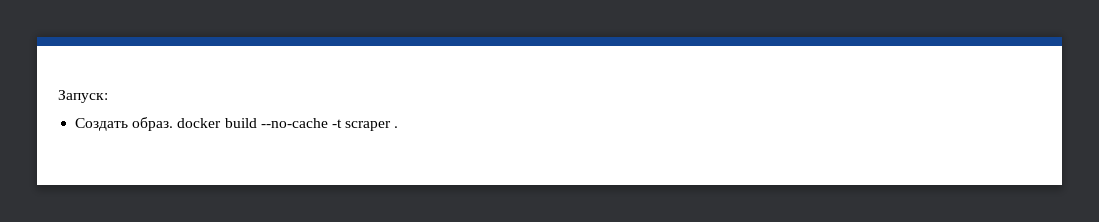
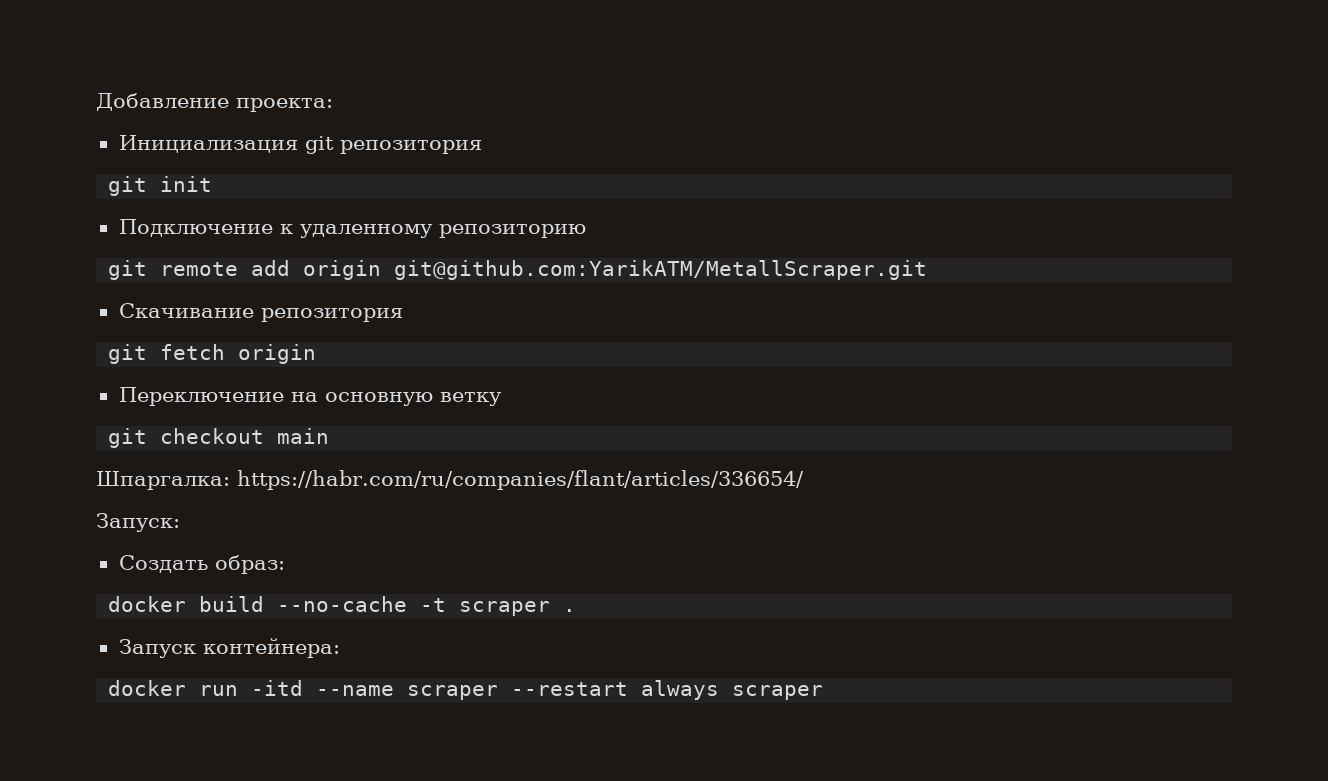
(58, 96) none -> [96,93,333,112] [118,135,482,154] [108,176,213,196] [118,219,586,238] [108,260,928,280] [118,303,403,322] [108,344,317,364] [118,387,502,406] [108,428,330,448] [96,470,804,490] Добавление проекта: // Инициализация git репозитория // git init // Подключение к удаленному репозиторию // git remote add origin git@github.com:YarikATM/MetallScraper.git // Скачивание репозитория // git fetch origin // Переключение на основную ветку // git checkout main // Шпаргалка: https://habr.com/ru/companies/flant/articles/336654/ //
[132,117,174,131] образ. -> [214,555,285,574] образ: //
(399, 127) none -> [118,638,340,658] [108,680,824,700] // Запуск контейнера: // docker run -itd --name scraper --restart always scraper

